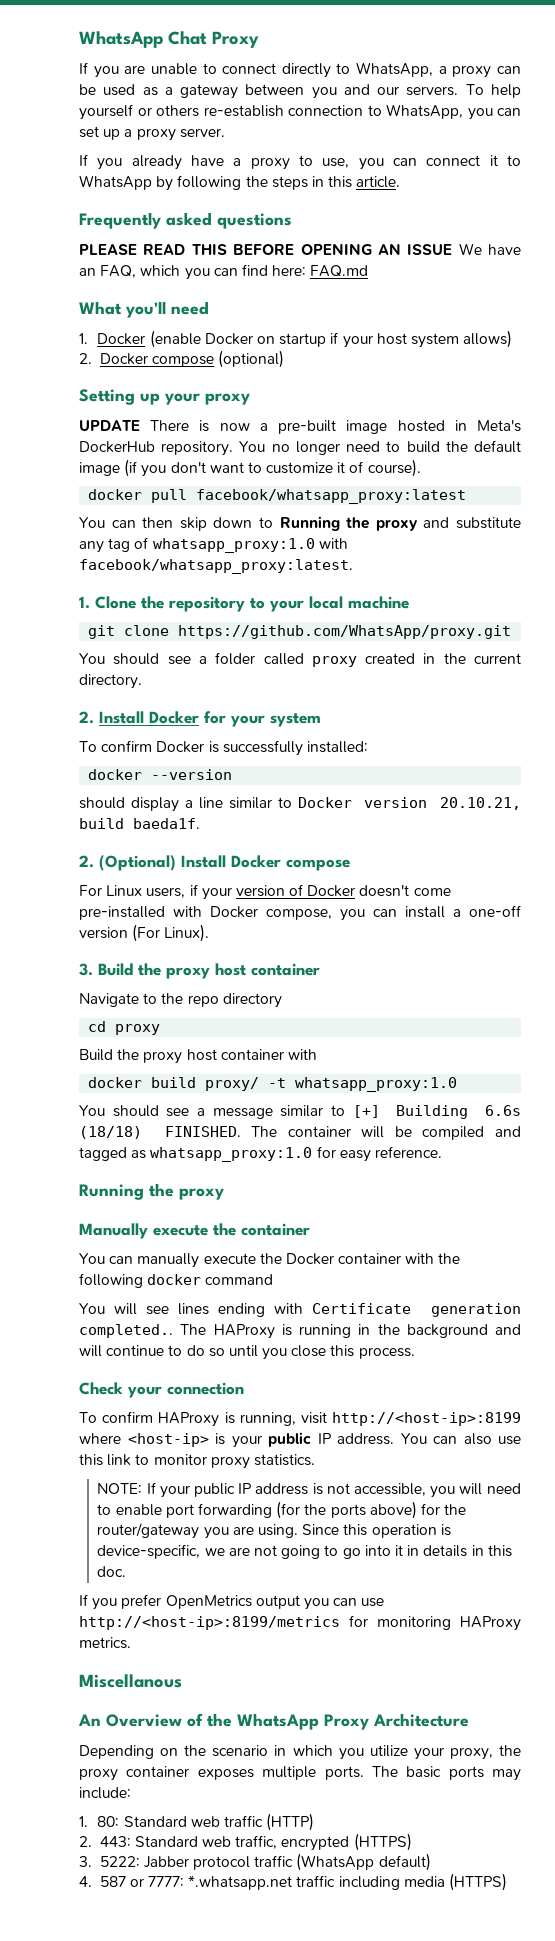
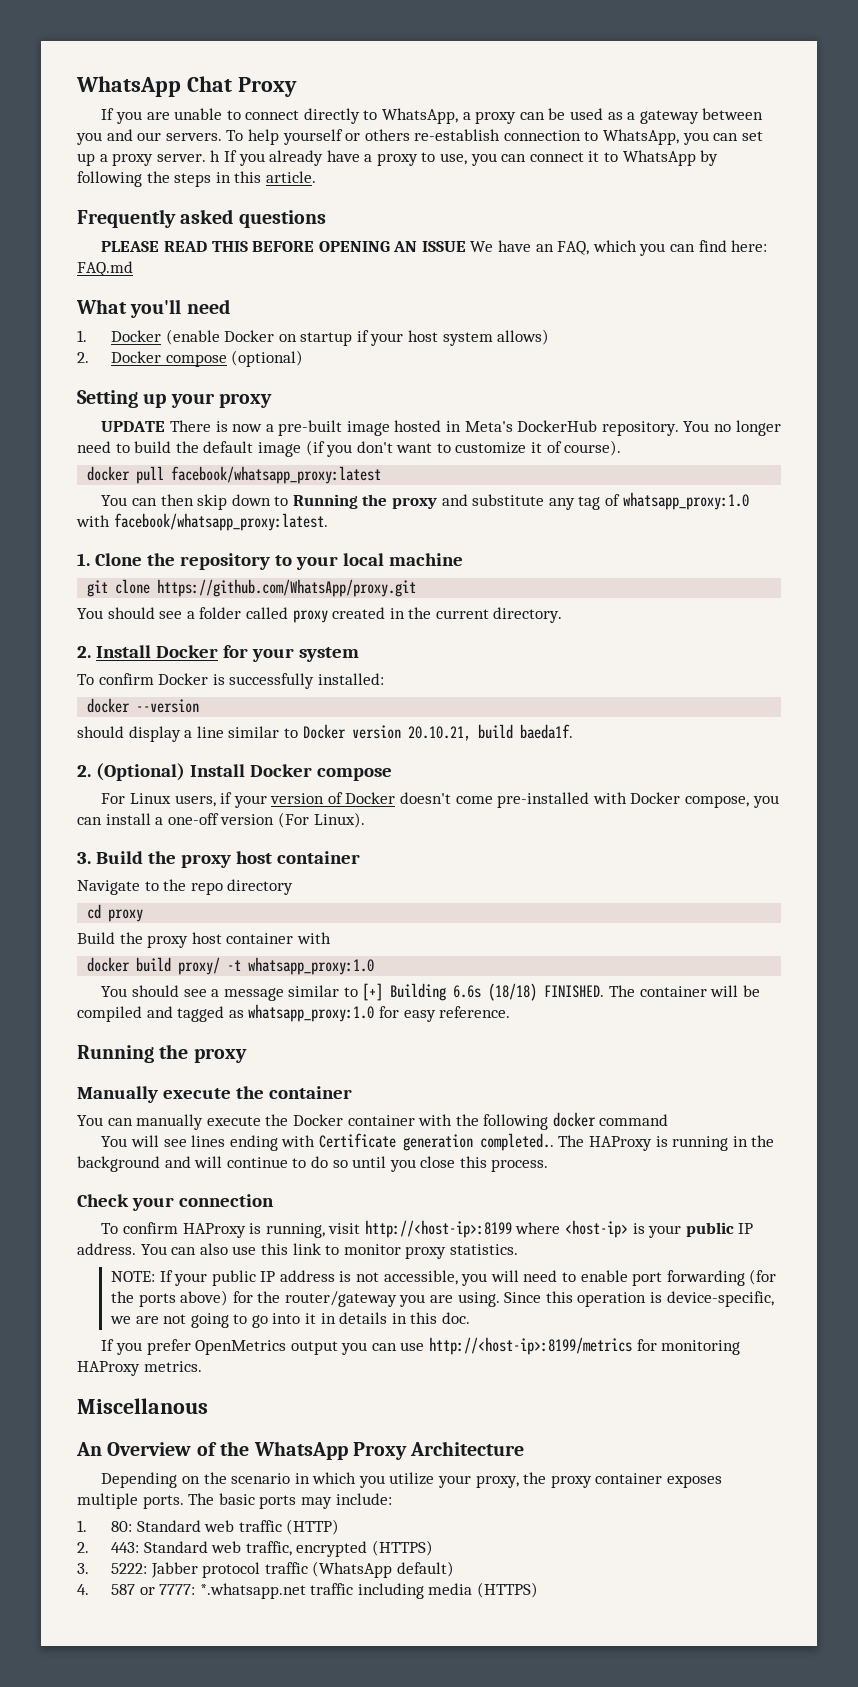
(225, 133) // -> [210,150,221,162] h

